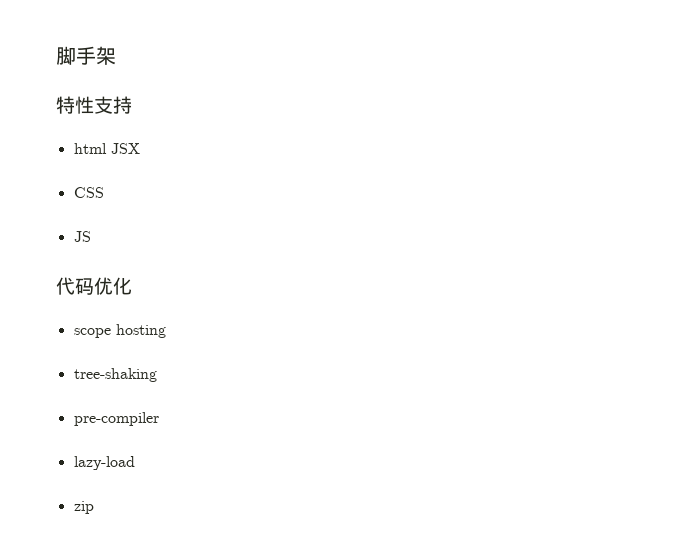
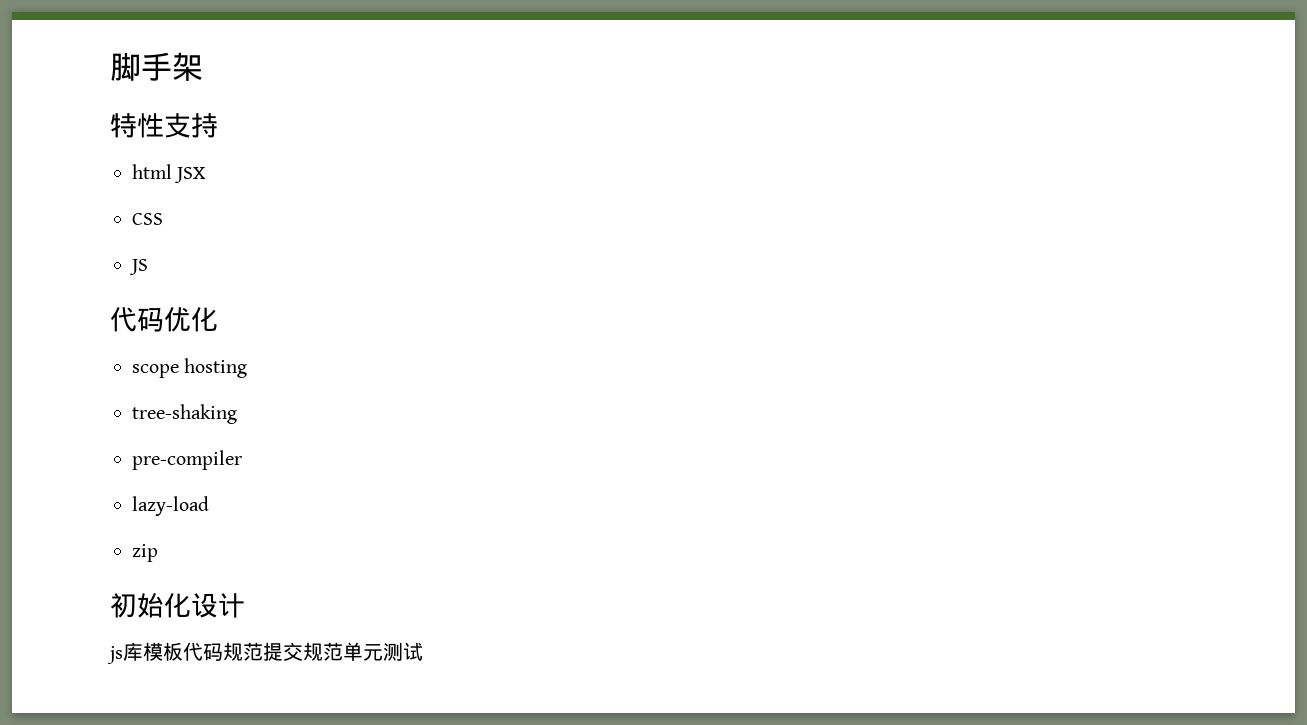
(94, 507) none -> [110,593,245,618] [107,642,423,664] // 初始化设计 // js库模板代码规范提交规范单元测试

